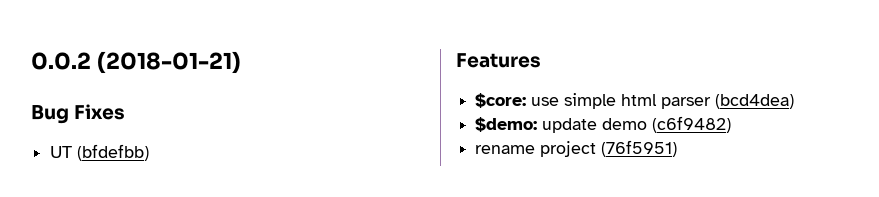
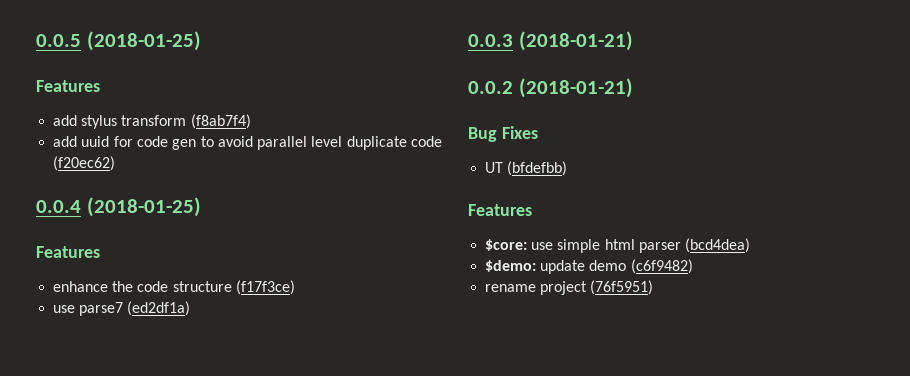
(31, 61) none -> [36,31,201,51] [36,80,100,92] [53,114,251,129] [53,136,442,150] [53,156,116,171] [36,197,201,217] [36,246,100,258] [53,280,295,295] [53,301,191,316] [468,31,633,51] 0.0.5 (2018-01-25) // Features // add stylus transform (f8ab7f4) // add uuid for code gen to avoid parallel level duplicate code (f20ec62) // 0.0.4 (2018-01-25) // Features // enhance the code structure (f17f3ce) // use parse7 (ed2df1a) // 0.0.3 (2018-01-21) //

